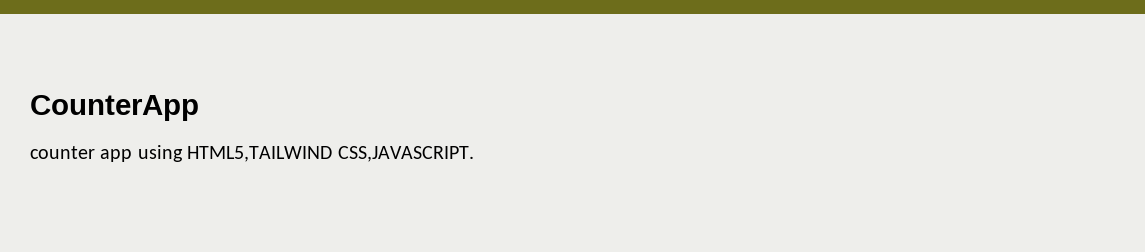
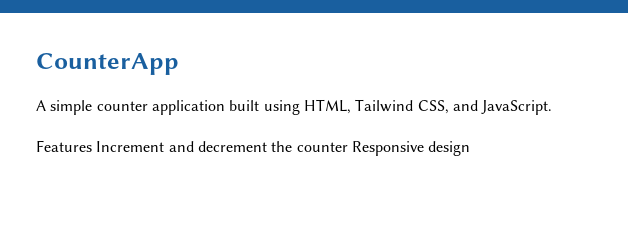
[30,145,474,162] counter app using HTML5,TAILWIND CSS,JAVASCRIPT. -> [36,99,553,115] [36,140,471,156] A simple counter application built using HTML, Tailwind CSS, and JavaScript. // Features Increment and decrement the counter Responsive design

